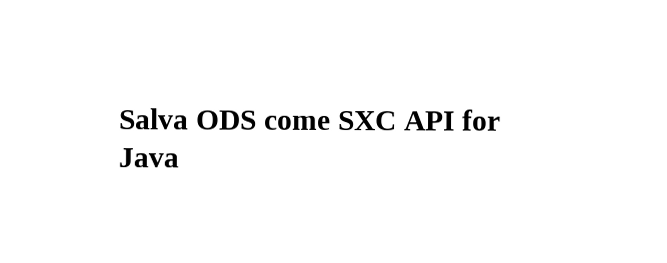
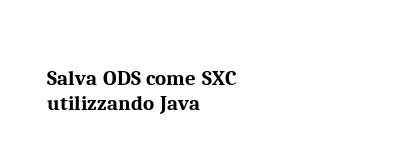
[403,109,501,131] API for -> [47,95,154,110] utilizzando

